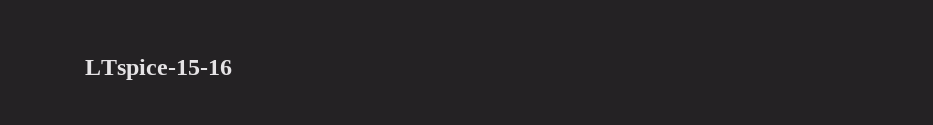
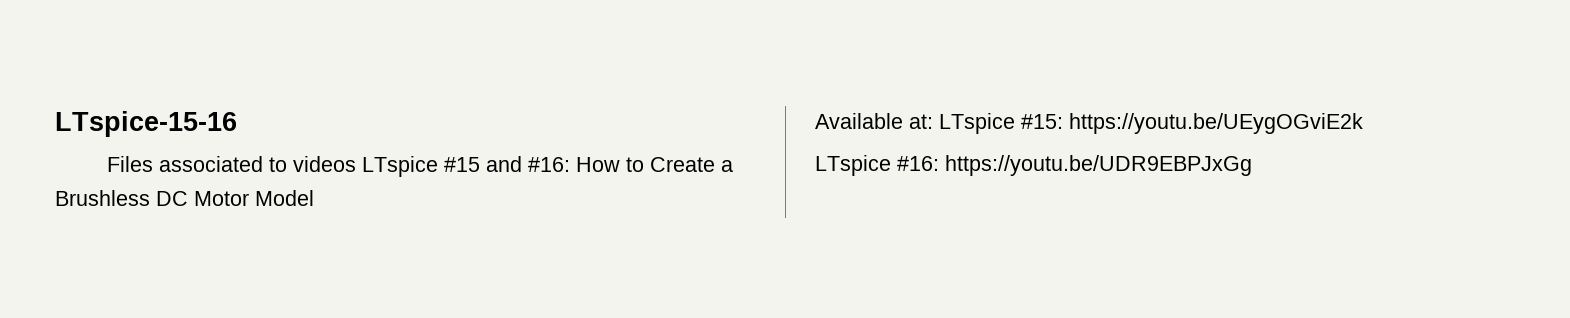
(232, 69) none -> [106,156,733,177] [55,190,314,206] [815,113,1363,134] [815,155,1252,176] // Files associated to videos LTspice #15 and #16: How to Create a Brushless DC Motor Model // Available at: LTspice #15: https://youtu.be/UEygOGviE2k // LTspice #16: https://youtu.be/UDR9EBPJxGg

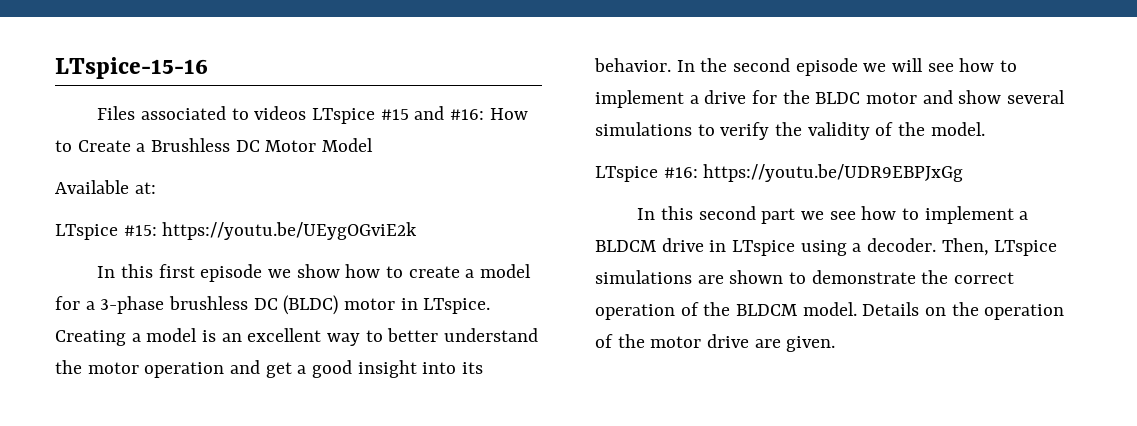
(933, 121) none -> (156, 188) //
[815,155,1252,176] LTspice #16: https://youtu.be/UDR9EBPJxGg -> [97,264,531,282] [55,295,491,315] [55,328,539,346] [55,360,484,378] [594,58,1018,76] [595,90,1066,108] [595,122,985,140] [595,164,964,182] [637,206,1029,224] [595,238,1058,256] [595,270,1015,284] [595,302,1065,320] [595,334,836,352] In this first episode we show how to create a model for a 3-phase brushless DC (BLDC) motor in LTspice. Creating a model is an excellent way to better understand the motor operation and get a good insight into its behavior. In the second episode we will see how to implement a drive for the BLDC motor and show several simulations to verify the validity of the model. // LTspice #16: https://youtu.be/UDR9EBPJxGg // In this second part we see how to implement a BLDCM drive in LTspice using a decoder. Then, LTspice simulations are shown to demonstrate the correct operation of the BLDCM model. Details on the operation of the motor drive are given.

